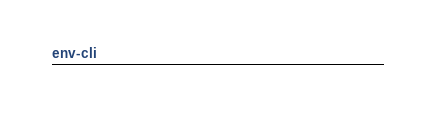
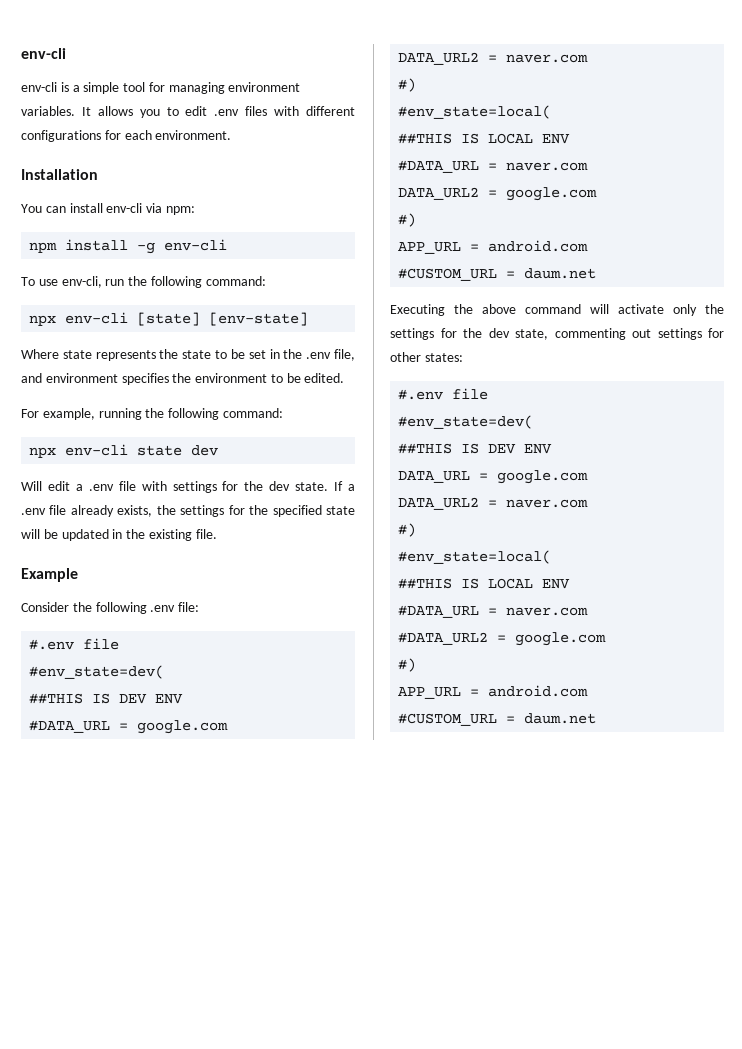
[52,47,97,58] env-cli -> [21,48,66,59] [21,82,301,94] [21,106,355,118] [21,130,232,142] [21,169,98,180] [21,203,195,215] [29,239,228,254] [21,276,266,288] [29,312,309,326] [21,349,355,361] [21,373,345,385] [21,408,283,420] [29,444,219,458] [21,481,356,493] [21,505,356,517] [21,529,217,541] [21,568,78,582] [21,602,200,614] [29,638,120,650] [29,665,165,679] [29,693,184,704] [29,720,229,734] [398,52,589,65] [398,78,417,92] [398,105,552,119] [398,133,571,144] [398,160,589,173] [398,187,598,201] [398,213,417,227] [398,240,589,254] [398,268,597,281] [390,304,724,316] [390,328,724,340] [390,352,463,362] [398,388,489,400] [398,415,534,429] [398,443,553,454] [398,470,589,484] [398,497,589,510] [398,523,417,537] [398,550,552,564] [398,578,571,589] [398,605,589,618] [398,632,607,646] [398,658,417,672] [398,685,589,699] [398,713,597,726] env-cli // env-cli is a simple tool for managing environment variables. It allows you to edit .env files with different configurations for each environment. // Installation // You can install env-cli via npm: // npm install -g env-cli // To use env-cli, run the following command: // npx env-cli [state] [env-state] // Where state represents the state to be set in the .env file, and environment specifies the environment to be edited. // For example, running the following command: // npx env-cli state dev // Will edit a .env file with settings for the dev state. If a .env file already exists, the settings for the specified state will be updated in the existing file. // Example // Consider the following .env file: // #.env file // #env_state=dev( // ##THIS IS DEV ENV // #DATA_URL = google.com // DATA_URL2 = naver.com // #) // #env_state=local( // ##THIS IS LOCAL ENV // #DATA_URL = naver.com // DATA_URL2 = google.com // #) // APP_URL = android.com // #CUSTOM_URL = daum.net // Executing the above command will activate only the settings for the dev state, commenting out settings for other states: // #.env file // #env_state=dev( // ##THIS IS DEV ENV // DATA_URL = google.com // DATA_URL2 = naver.com // #) // #env_state=local( // ##THIS IS LOCAL ENV // #DATA_URL = naver.com // #DATA_URL2 = google.com // #) // APP_URL = android.com // #CUSTOM_URL = daum.net

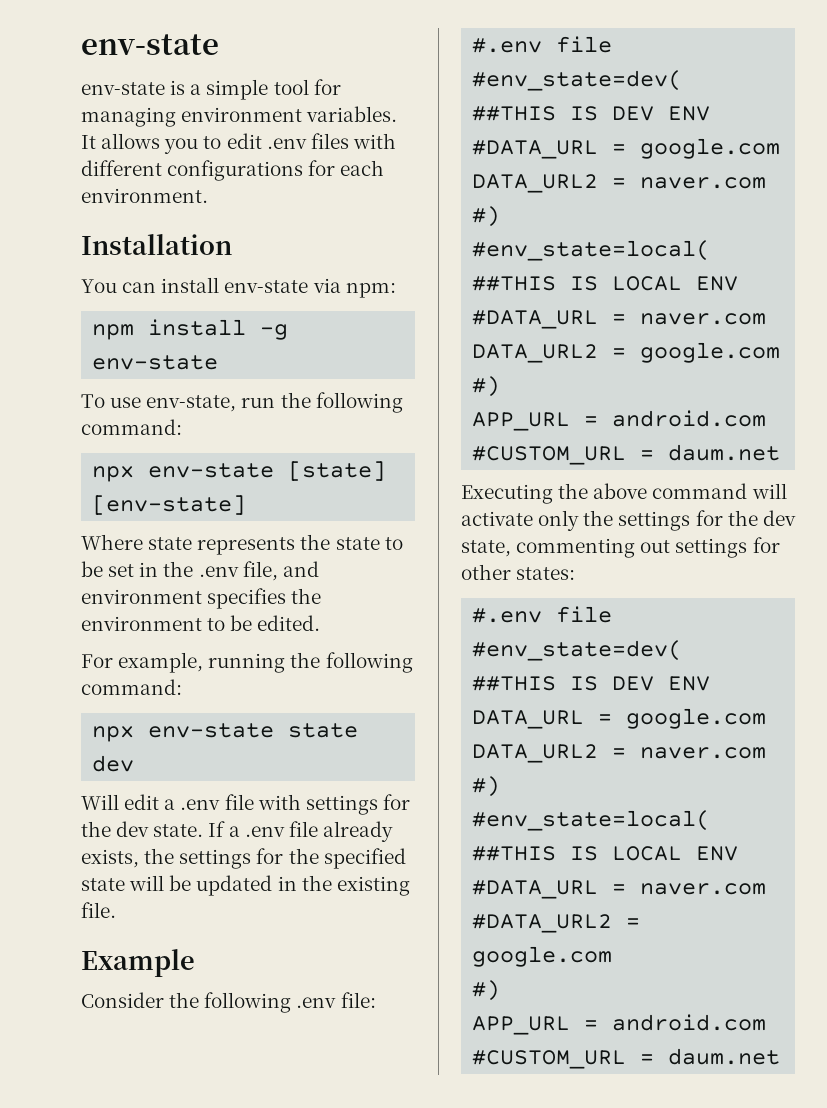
[21,48,66,59] [21,82,57,92] env-cli // env-cli -> [81,34,219,55] [81,82,165,95] env-state // env-state
[106,203,143,213] env-cli -> [224,280,309,293] env-state
[164,239,228,251] env-cli -> [92,355,219,370] env-state
[61,276,102,288] env-cli, -> [146,395,237,412] env-state,
[65,312,129,324] env-cli -> [148,463,275,478] env-state
[65,444,129,456] env-cli -> [148,723,275,738] env-state

